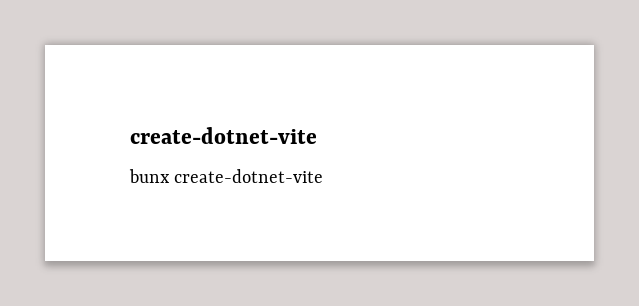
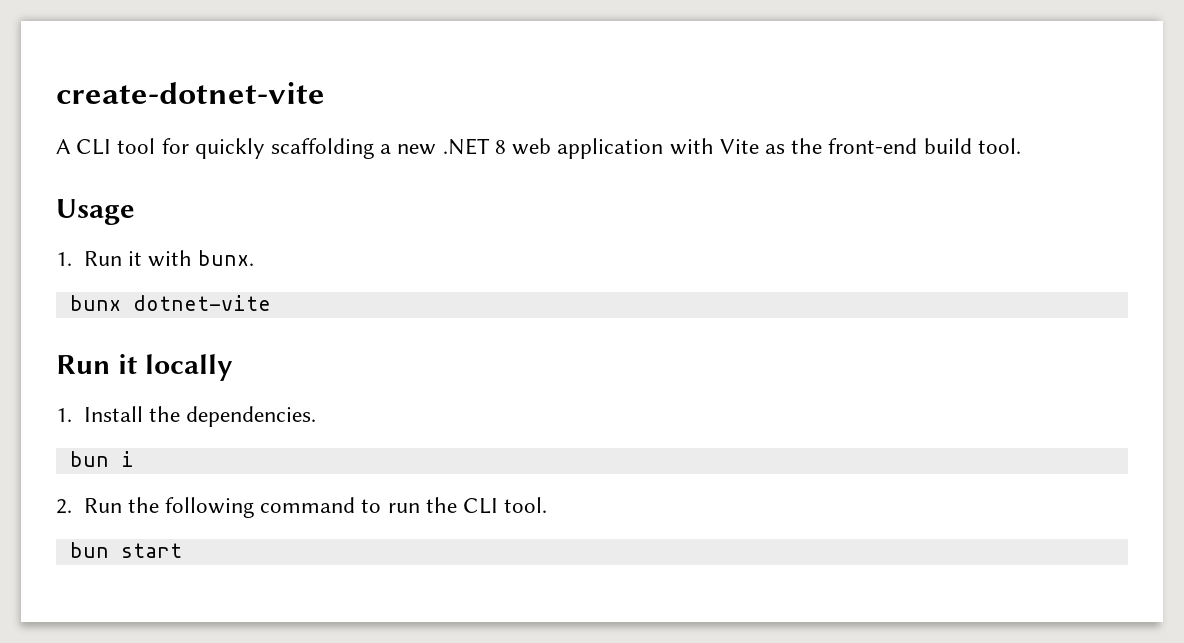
[129,169,324,183] bunx create-dotnet-vite -> [56,138,1021,159] [56,199,135,225] [56,250,255,267] [69,295,271,311] [56,354,233,381] [56,406,316,427] [69,451,134,467] [56,497,548,518] [69,542,182,558] A CLI tool for quickly scaffolding a new .NET 8 web application with Vite as the front-end build tool. // Usage // 1. Run it with bunx. // bunx dotnet-vite // Run it locally // 1. Install the dependencies. // bun i // 2. Run the following command to run the CLI tool. // bun start

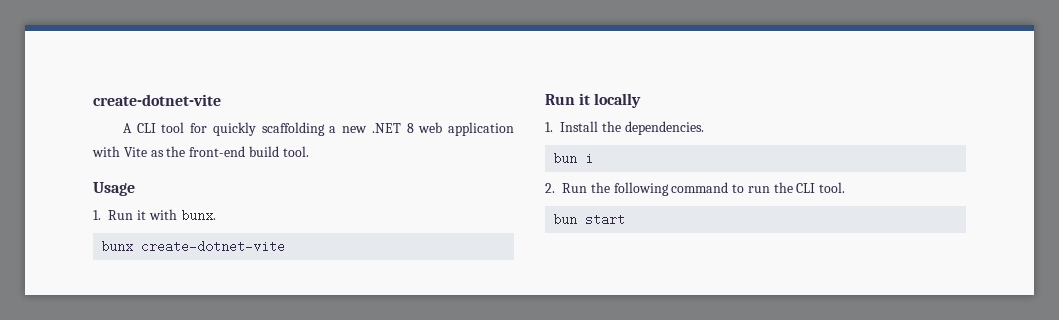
[132,295,271,311] dotnet-vite -> [141,240,286,253] create-dotnet-vite

